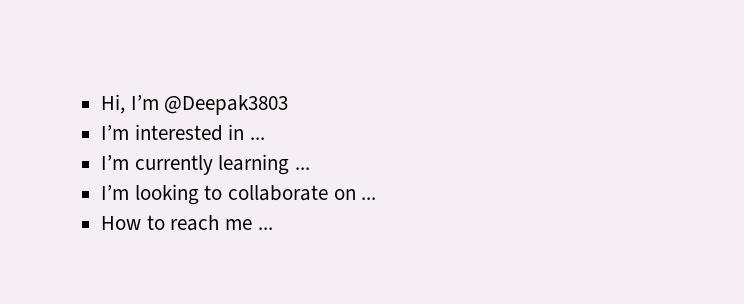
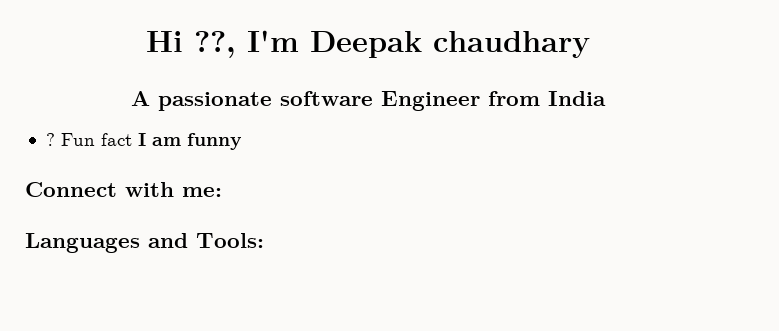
[101,94,289,115] [101,124,266,141] [101,154,311,175] [101,184,377,205] [101,215,273,231] Hi, I’m @Deepak3803 // I’m interested in ... // I’m currently learning ... // I’m looking to collaborate on ... // How to reach me ... -> [145,30,590,58] [130,91,606,111] [45,133,242,150] [25,182,222,197] [25,233,264,253] Hi ??, I'm Deepak chaudhary // A passionate software Engineer from India // ? Fun fact I am funny // Connect with me: // Languages and Tools:

